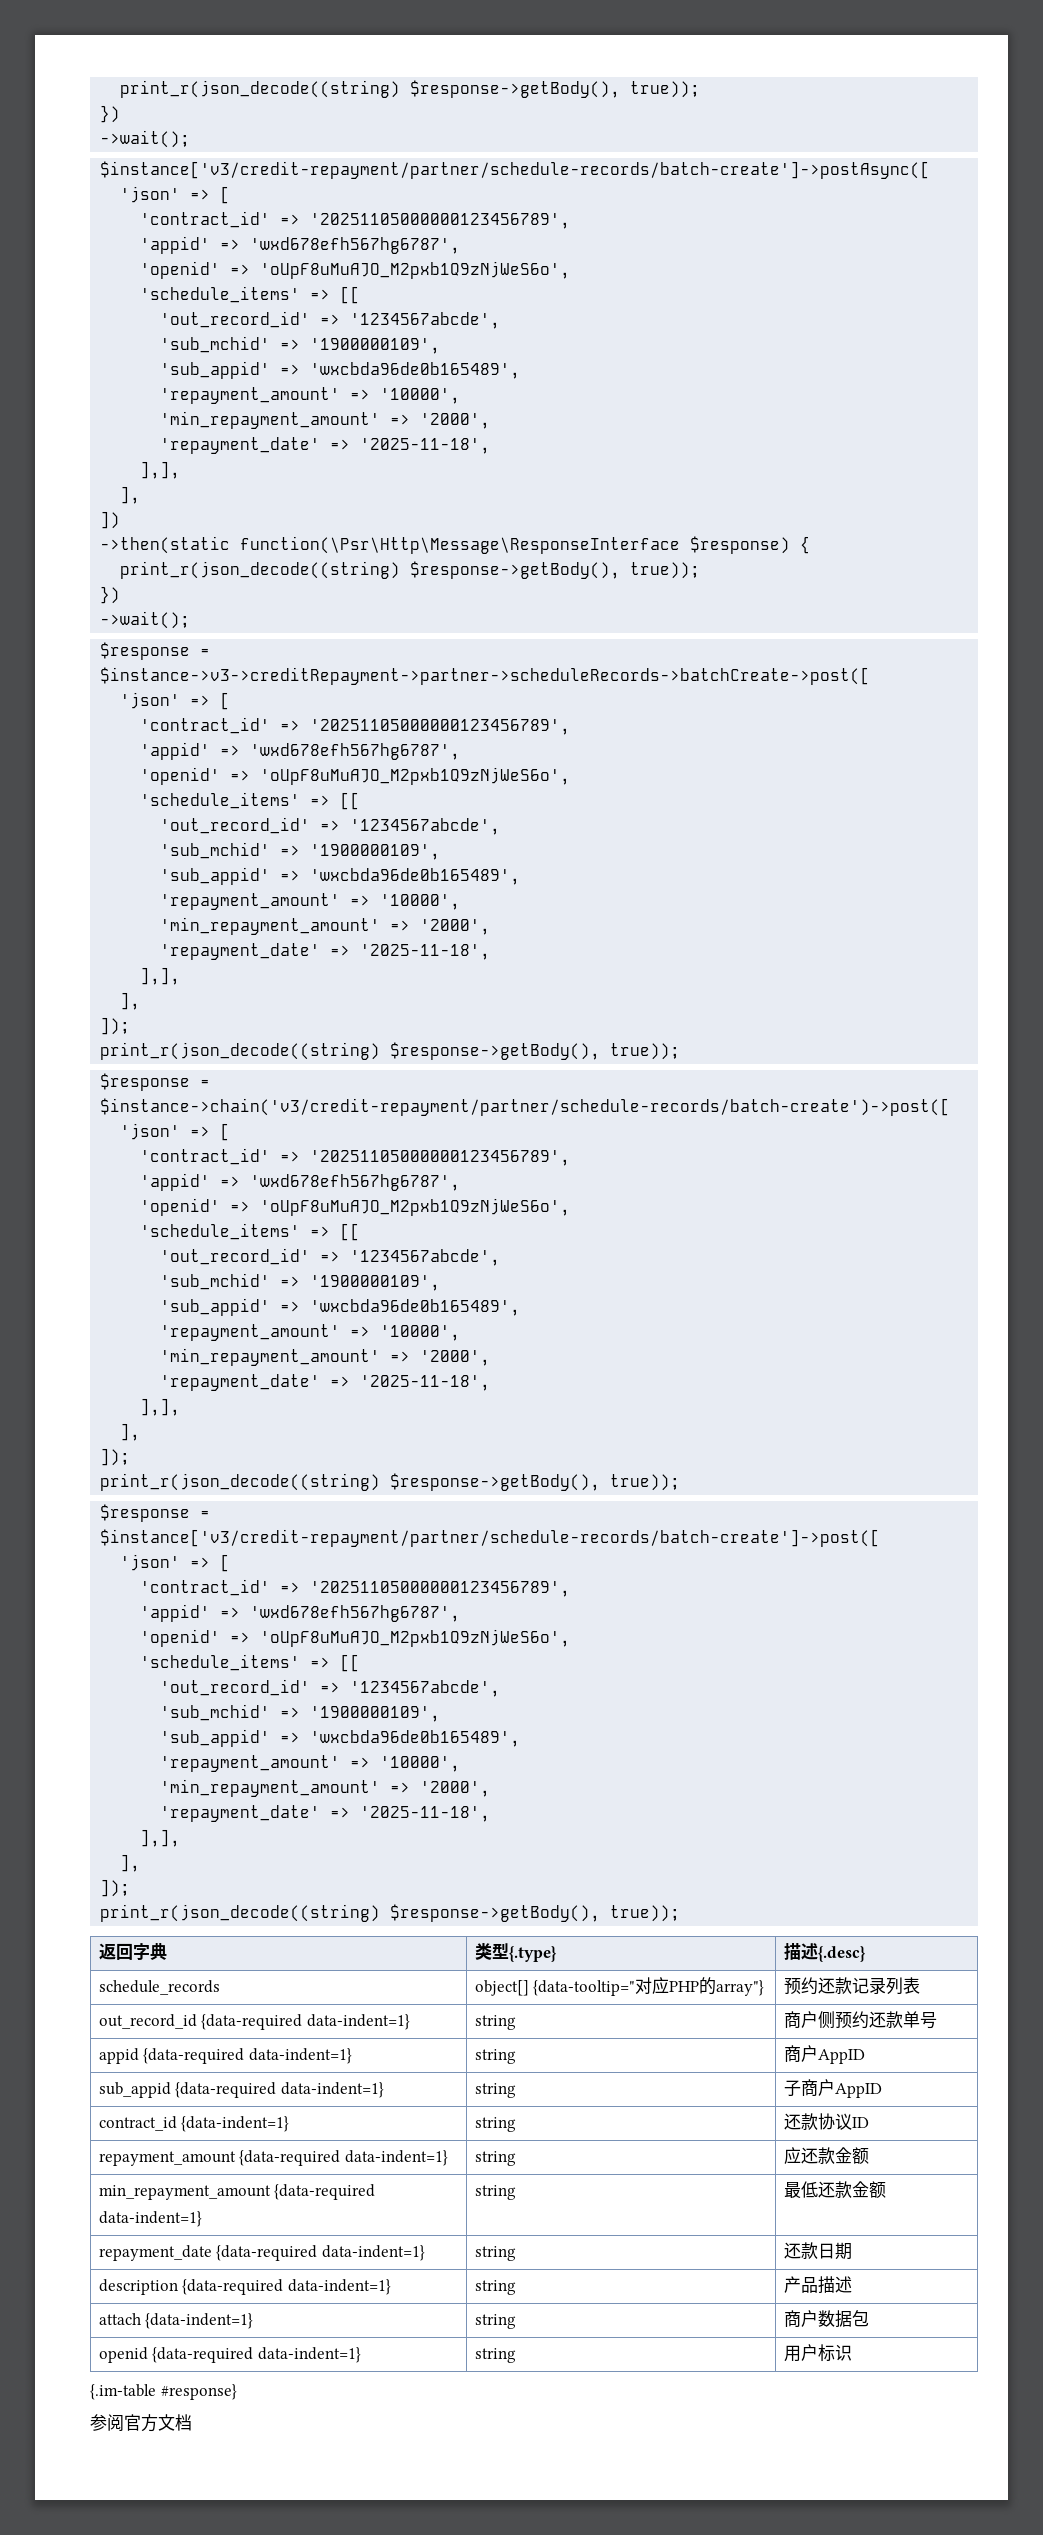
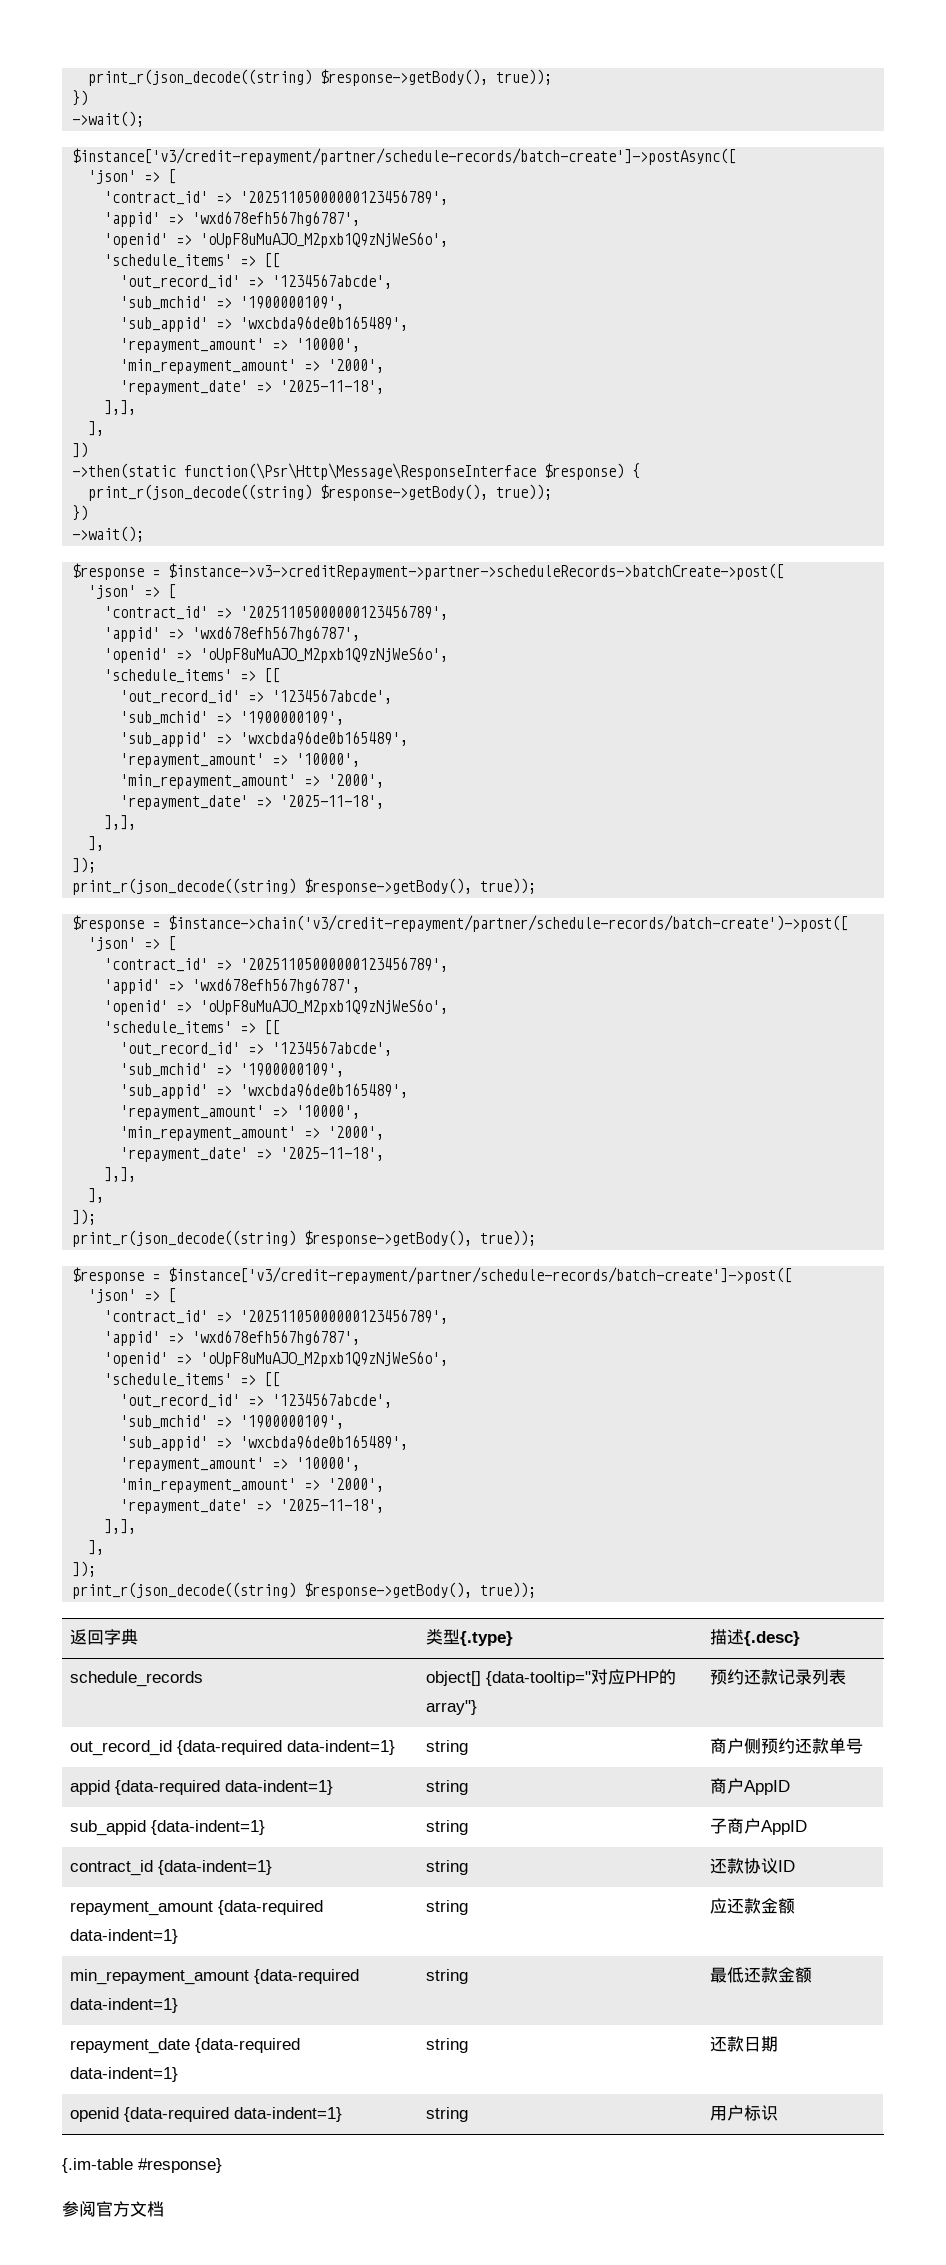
[175,2082,384,2098] {data-required data-indent=1} -> [150,1820,265,1835] {data-indent=1}
[98,2279,391,2295] [474,2280,516,2295] [783,2276,852,2294] [98,2313,254,2329] [474,2314,516,2329] [783,2310,869,2328] // description {data-required data-indent=1} | string | 产品描述 // attach {data-indent=1} | string | 商户数据包 -> (778, 2044) none

